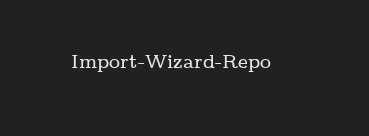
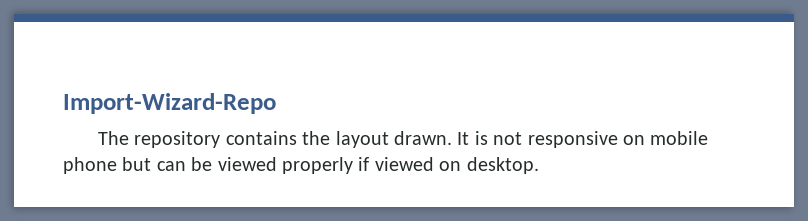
(271, 63) none -> [98,131,709,148] [63,157,539,174] // The repository contains the layout drawn. It is not responsive on mobile phone but can be viewed properly if viewed on desktop.

